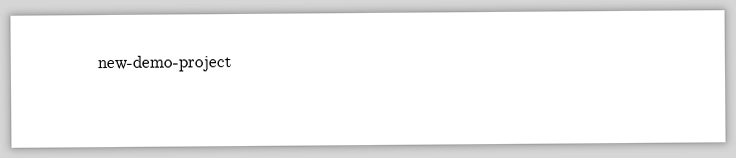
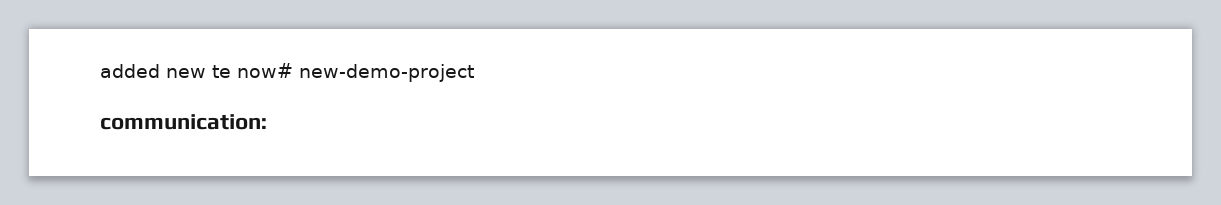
(97, 64) none -> [100,63,293,78] added new te now#
(232, 64) none -> [100,114,267,130] // communication:

